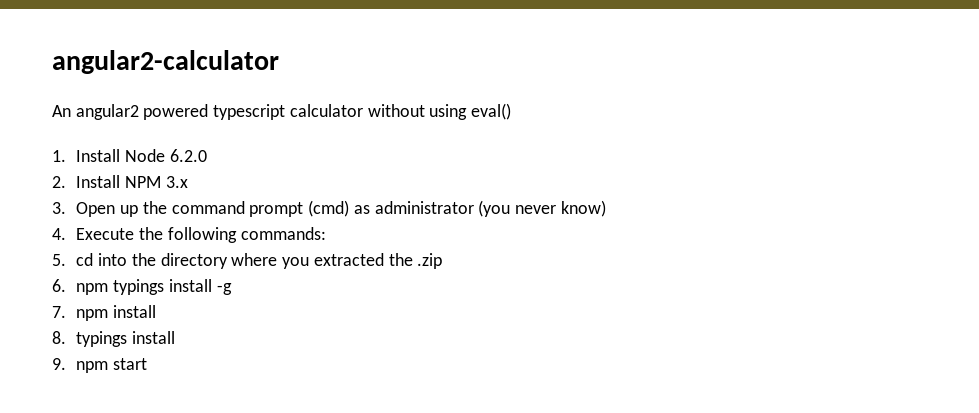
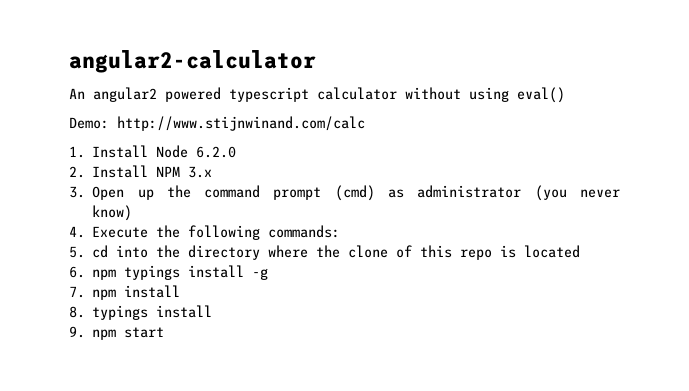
(512, 111) none -> [69,116,365,131] // Demo: http://www.stijnwinand.com/calc
[282,253,443,269] you extracted the .zip -> [316,245,581,260] the clone of this repo is located

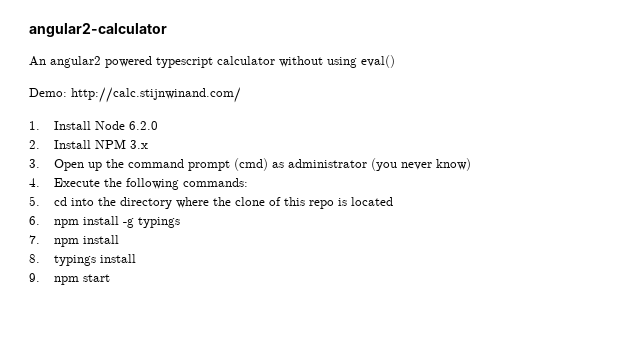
[117,116,365,131] http://www.stijnwinand.com/calc -> [71,87,241,103] http://calc.stijnwinand.com/
[124,265,181,280] typings -> (79, 223) none
(269, 274) none -> [137,217,180,228] typings

